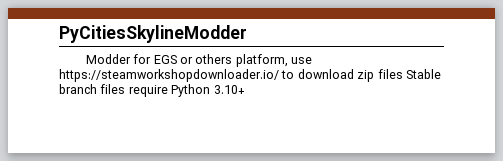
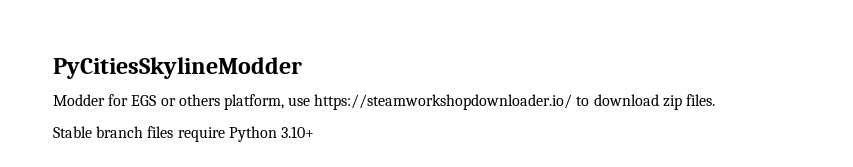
[377,69,403,79] files -> [686,94,716,106] files. //

